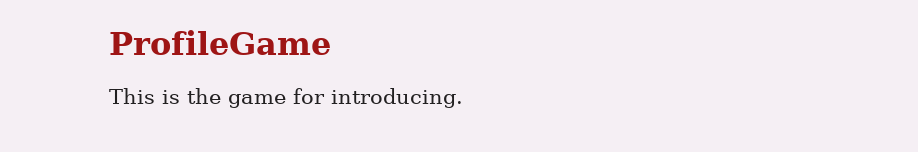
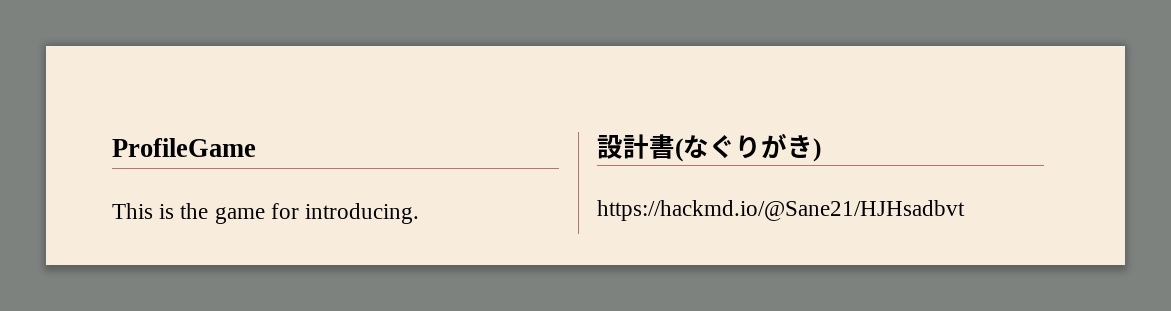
(463, 98) none -> [597,133,821,162] [597,200,965,221] // 設計書(なぐりがき) // https://hackmd.io/@Sane21/HJHsadbvt

